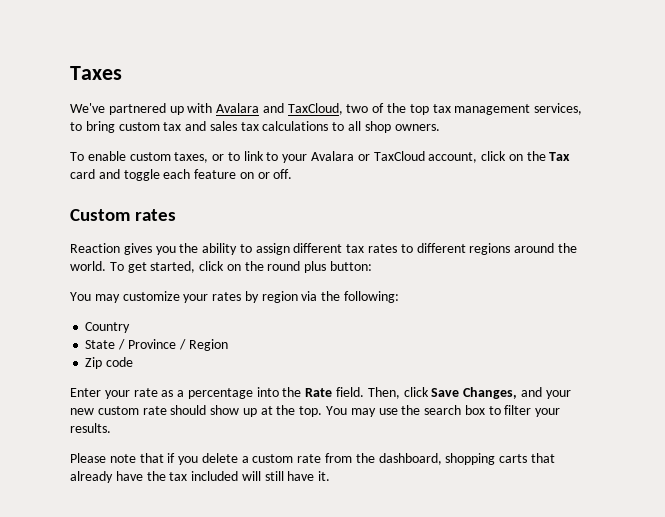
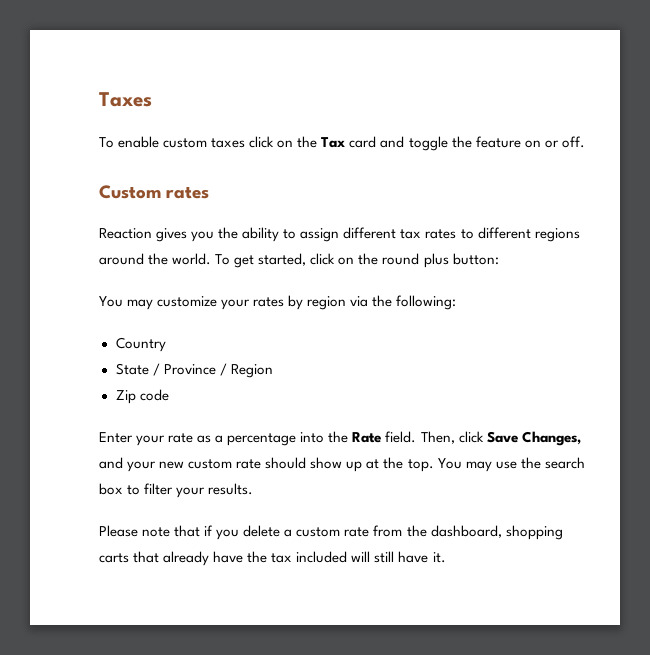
[70,103,583,115] [70,121,440,133] [70,151,478,163] We've partnered up with Avalara and TaxCloud, two of the top tax management services, to bring custom tax and sales tax calculations to all shop owners. // To enable custom taxes, or to link to your Avalara or TaxCloud account, -> [99,136,246,148] To enable custom taxes
[163,169,191,179] each -> [451,136,472,148] the

